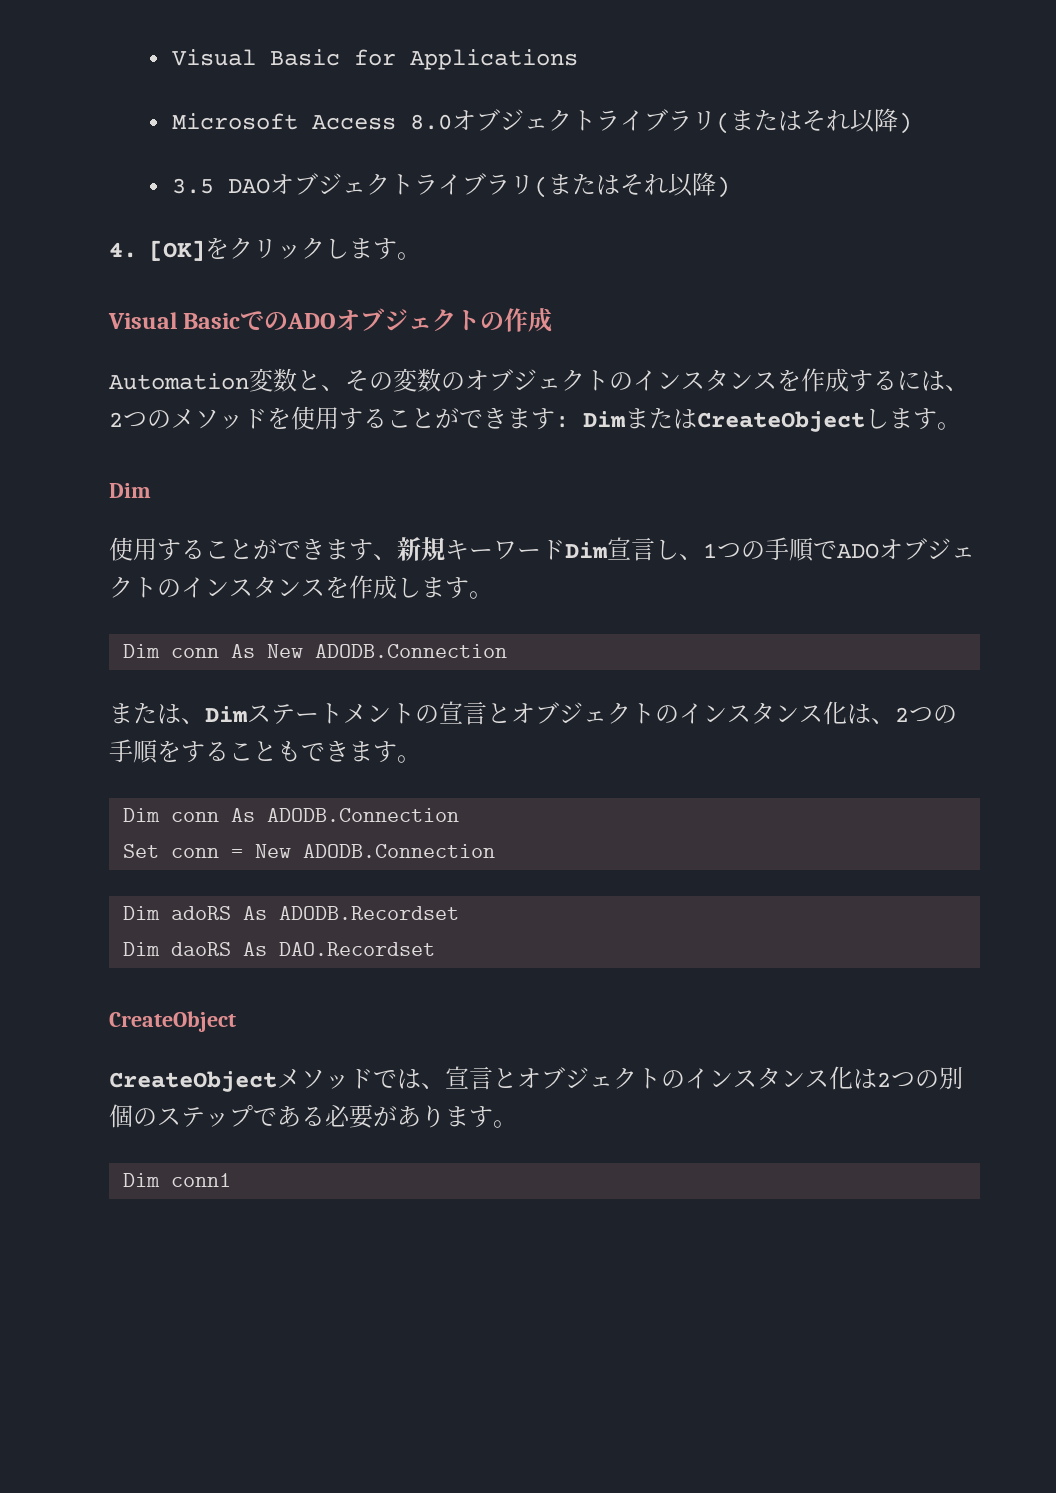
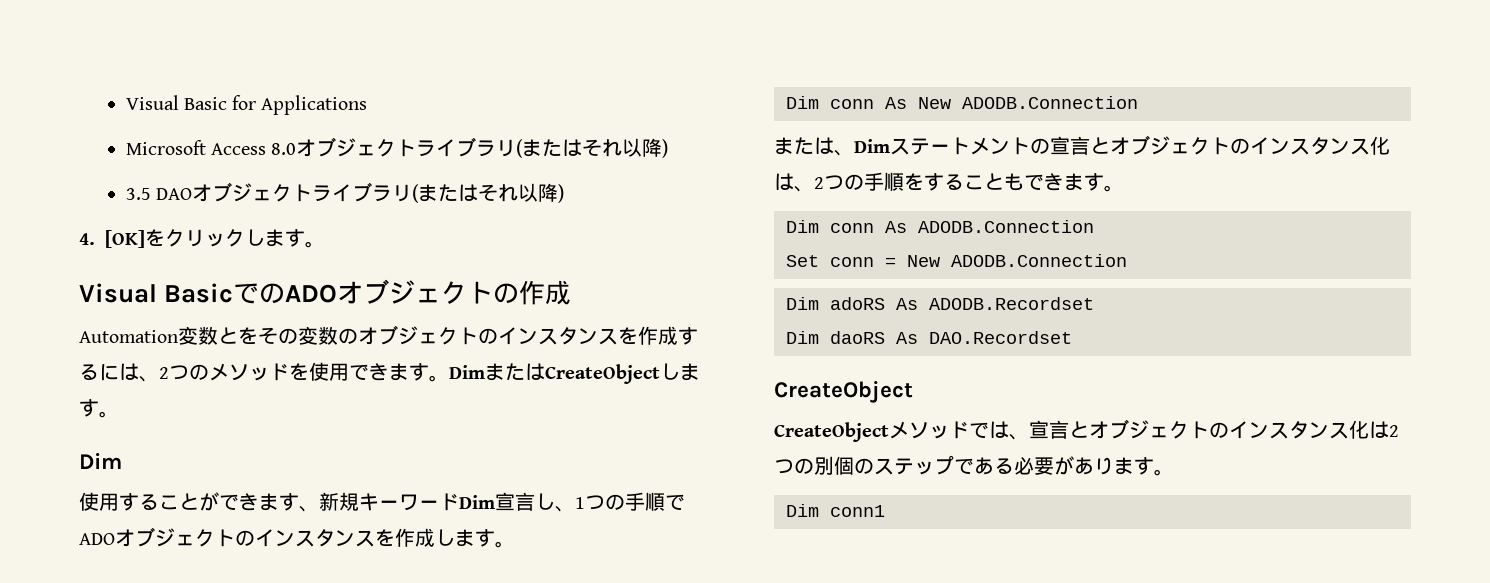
[321,385,345,391] 、 -> [238,327,258,345] を
[339,407,569,430] することができます: -> [349,363,449,382] できます。

